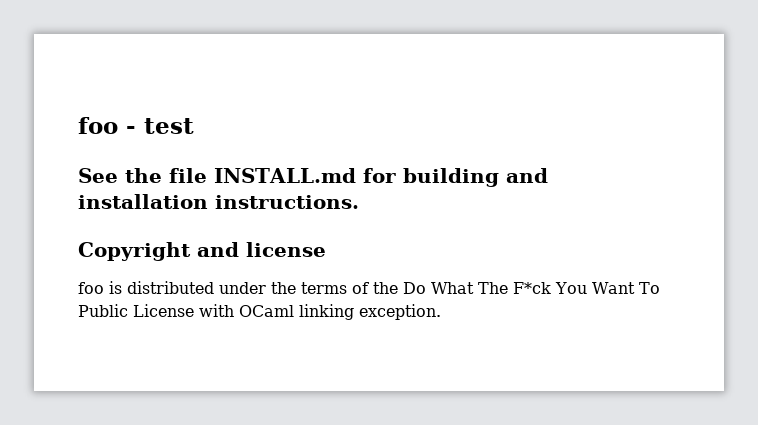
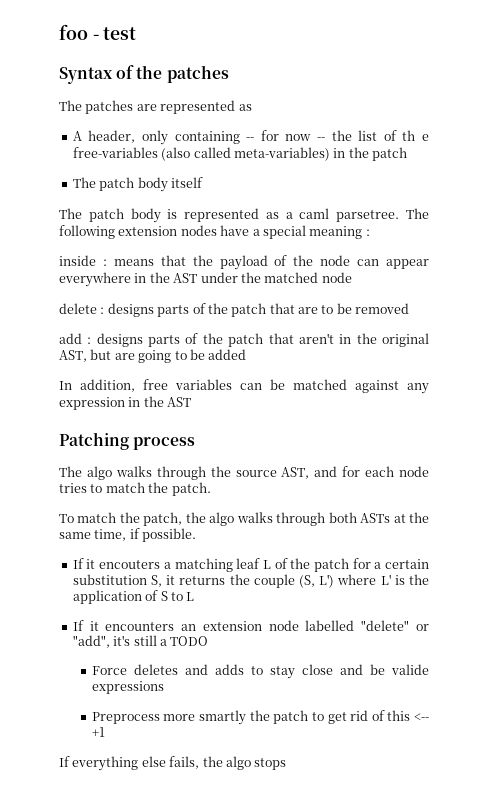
[78,168,548,187] [78,194,359,209] [78,242,326,261] [78,281,660,294] [78,304,441,320] See the file INSTALL.md for building and installation instructions. // Copyright and license // foo is distributed under the terms of the Do What The F*ck You Want To Public License with OCaml linking exception. -> [59,65,229,84] [59,100,252,114] [72,130,430,145] [72,147,407,161] [72,177,203,192] [59,208,429,223] [59,225,370,239] [59,255,429,270] [59,272,352,287] [59,303,410,317] [59,333,430,347] [59,349,247,363] [59,379,429,394] [59,396,192,410] [59,432,196,450] [59,466,429,480] [59,482,211,496] [59,512,429,526] [59,528,197,542] [72,558,429,572] [72,574,429,588] [72,590,195,604] [72,620,429,631] [72,635,209,648] [91,664,429,679] [91,681,164,694] [91,710,429,725] [91,727,105,737] [59,756,287,771] Syntax of the patches // The patches are represented as // A header, only containing -- for now -- the list of th e free-variables (also called meta-variables) in the patch // The patch body itself // The patch body is represented as a caml parsetree. The following extension nodes have a special meaning : // inside : means that the payload of the node can appear everywhere in the AST under the matched node // delete : designs parts of the patch that are to be removed // add : designs parts of the patch that aren't in the original AST, but are going to be added // In addition, free variables can be matched against any expression in the AST // Patching process // The algo walks through the source AST, and for each node tries to match the patch. // To match the patch, the algo walks through both ASTs at the same time, if possible. // If it encouters a matching leaf L of the patch for a certain substitution S, it returns the couple (S, L') where L' is the application of S to L // If it encounters an extension node labelled "delete" or "add", it's still a TODO // Force deletes and adds to stay close and be valide expressions // Preprocess more smartly the patch to get rid of this <-- +1 // If everything else fails, the algo stops

